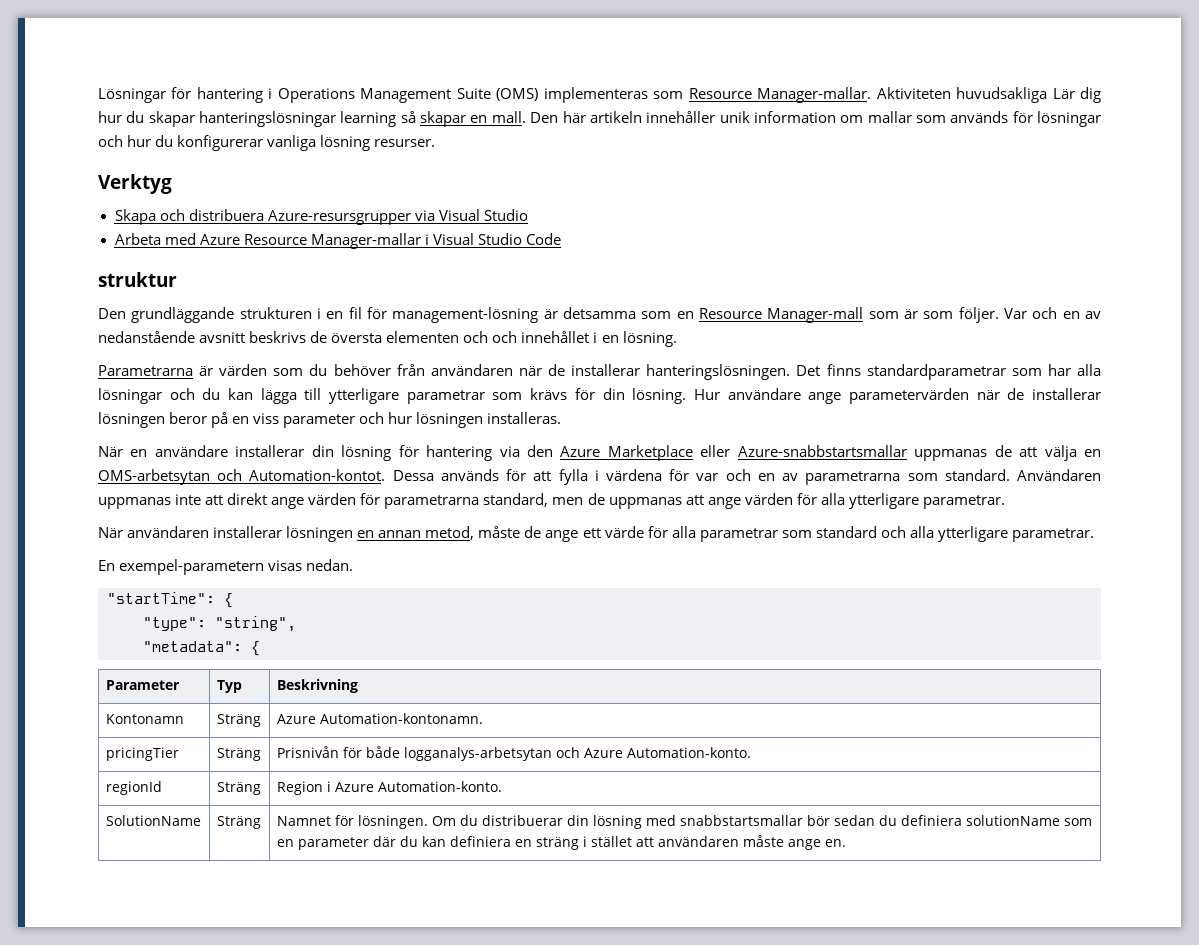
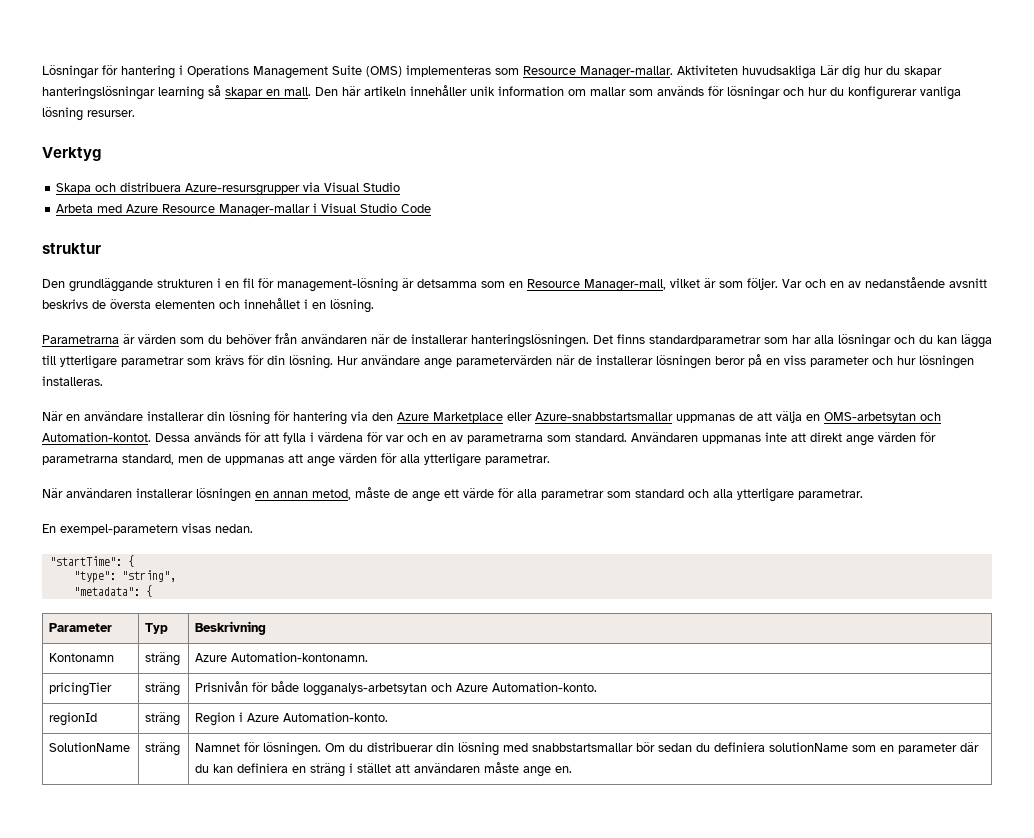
[767,307,899,323] Manager-mall som -> [584,278,700,292] Manager-mall, vilket
[492,331,518,343] och -> (240, 304) none
[216,714,261,727] Sträng -> [145,652,181,666] sträng
[216,748,261,761] Sträng -> [145,682,181,696] sträng
[216,782,261,795] Sträng -> [145,712,181,726] sträng
[216,816,261,829] Sträng -> [145,742,181,756] sträng

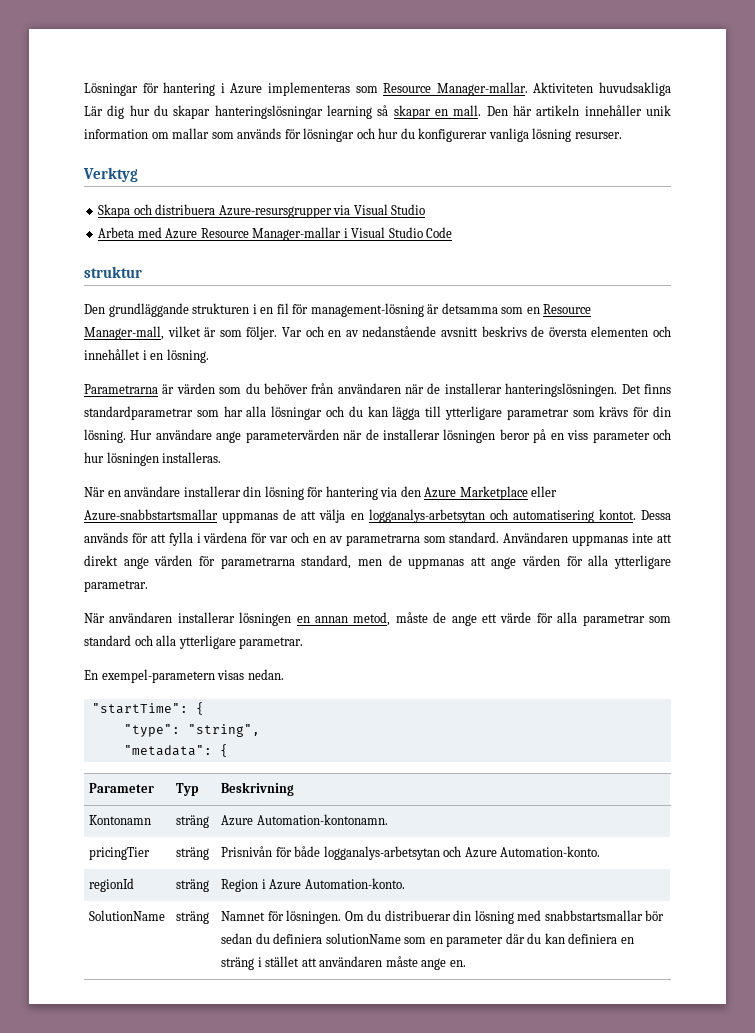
[187,65,402,79] Operations Management Suite (OMS) -> [230,83,263,94] Azure
[824,412,941,423] [42,432,151,442] OMS-arbetsytan och Automation-kontot. -> [368,509,636,523] logganalys-arbetsytan och automatisering kontot.

